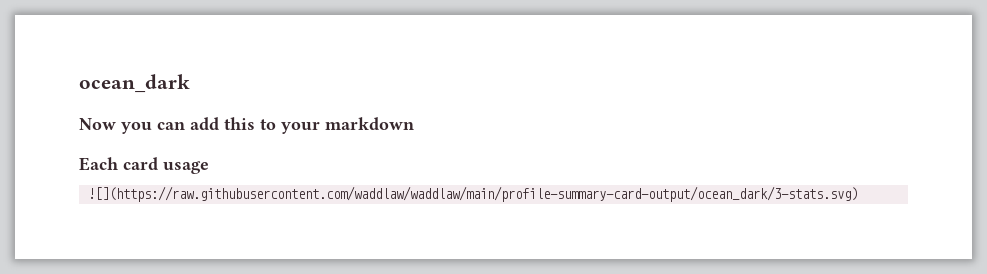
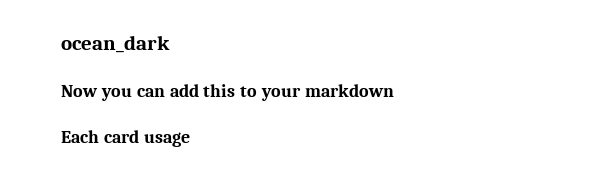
[88,186,859,202] // ![](https://raw.githubusercontent.com/waddlaw/waddlaw/main/profile-summary-card-output/ocean_dark/3-stats.svg) -> (190, 139) none

